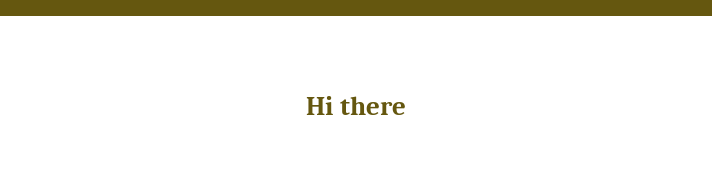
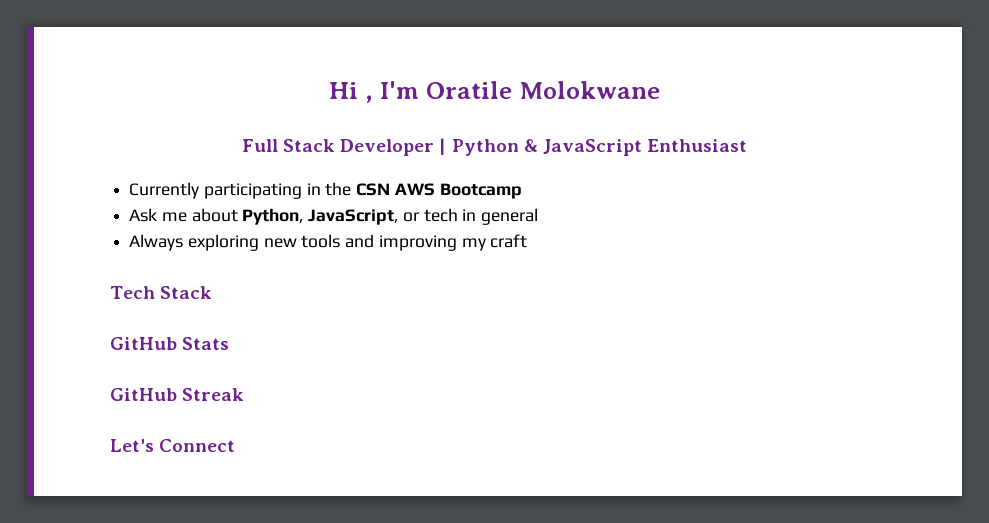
[340,96,407,115] there -> [365,81,660,103] [242,138,747,156] [129,182,522,199] [129,208,539,225] [129,234,528,251] [110,286,213,299] [110,337,230,350] [110,388,245,401] [110,439,236,452] , I'm Oratile Molokwane // Full Stack Developer | Python & JavaScript Enthusiast // Currently participating in the CSN AWS Bootcamp // Ask me about Python, JavaScript, or tech in general // Always exploring new tools and improving my craft // Tech Stack // GitHub Stats // GitHub Streak // Let's Connect

